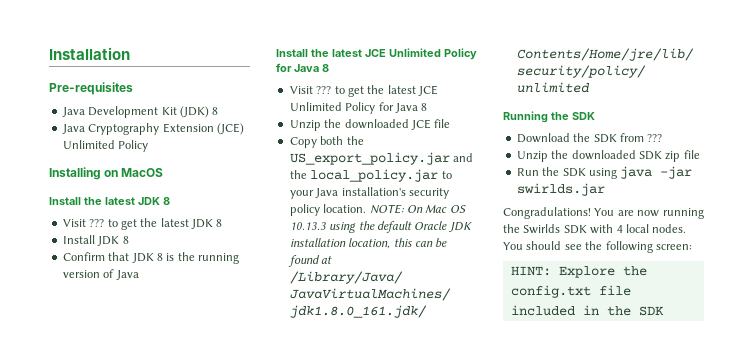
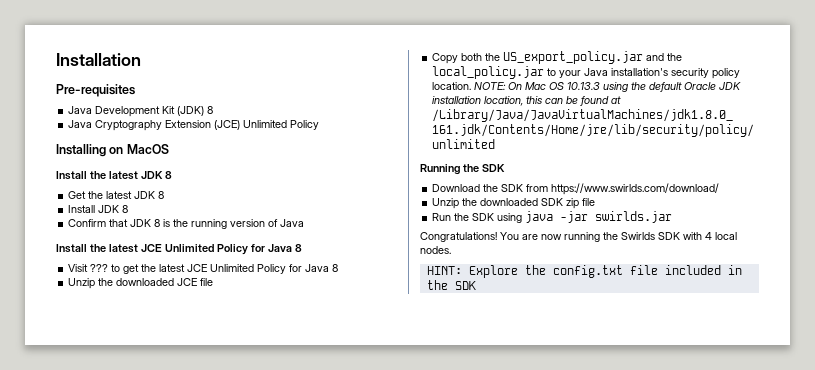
[62,219,137,230] Visit ??? to get -> [68,191,87,199] Get
[647,134,663,142] ??? -> [551,183,720,195] https://www.swirlds.com/download/
[503,207,591,219] Congradulations! -> [420,232,497,242] Congratulations!
[503,241,692,253] You should see the following screen: -> (451, 250) none

